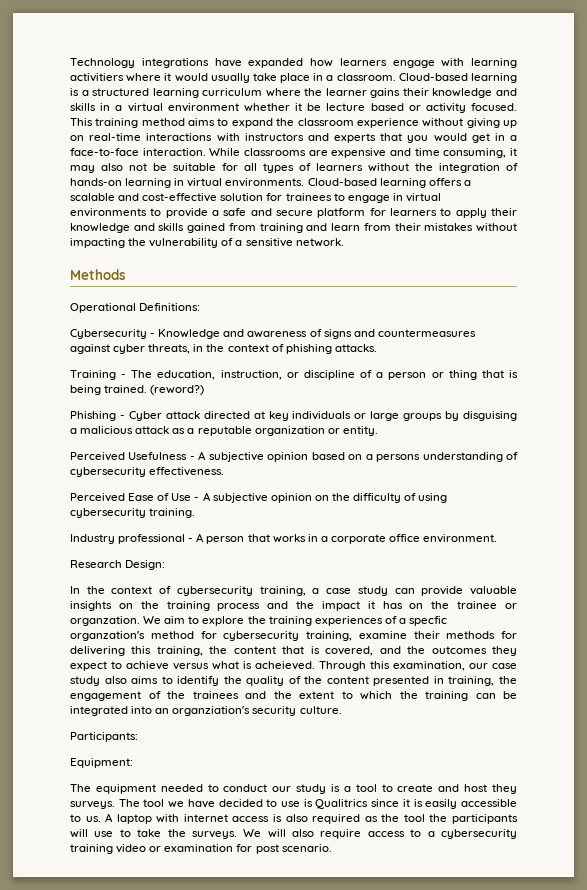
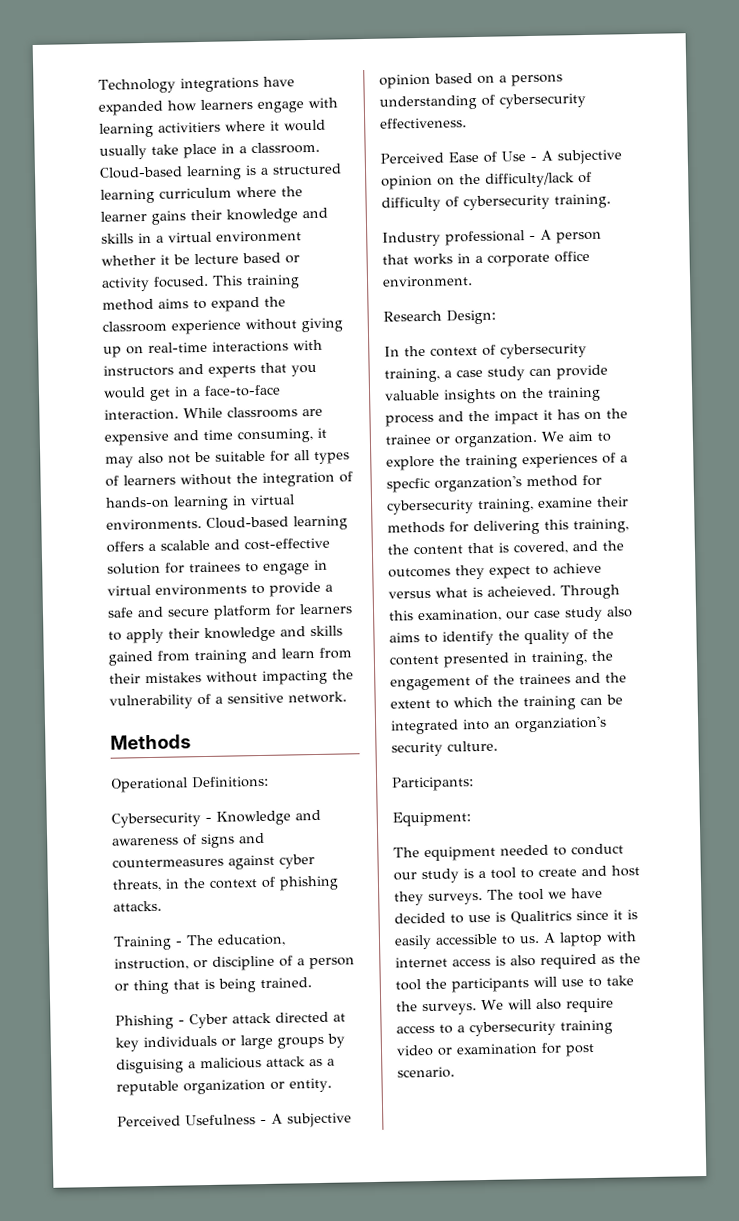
[150,385,205,395] (reword?) -> (312, 983) none
(350, 497) none -> [485,171,592,188] difficulty/lack of
[418,493,448,503] using -> (459, 202) none

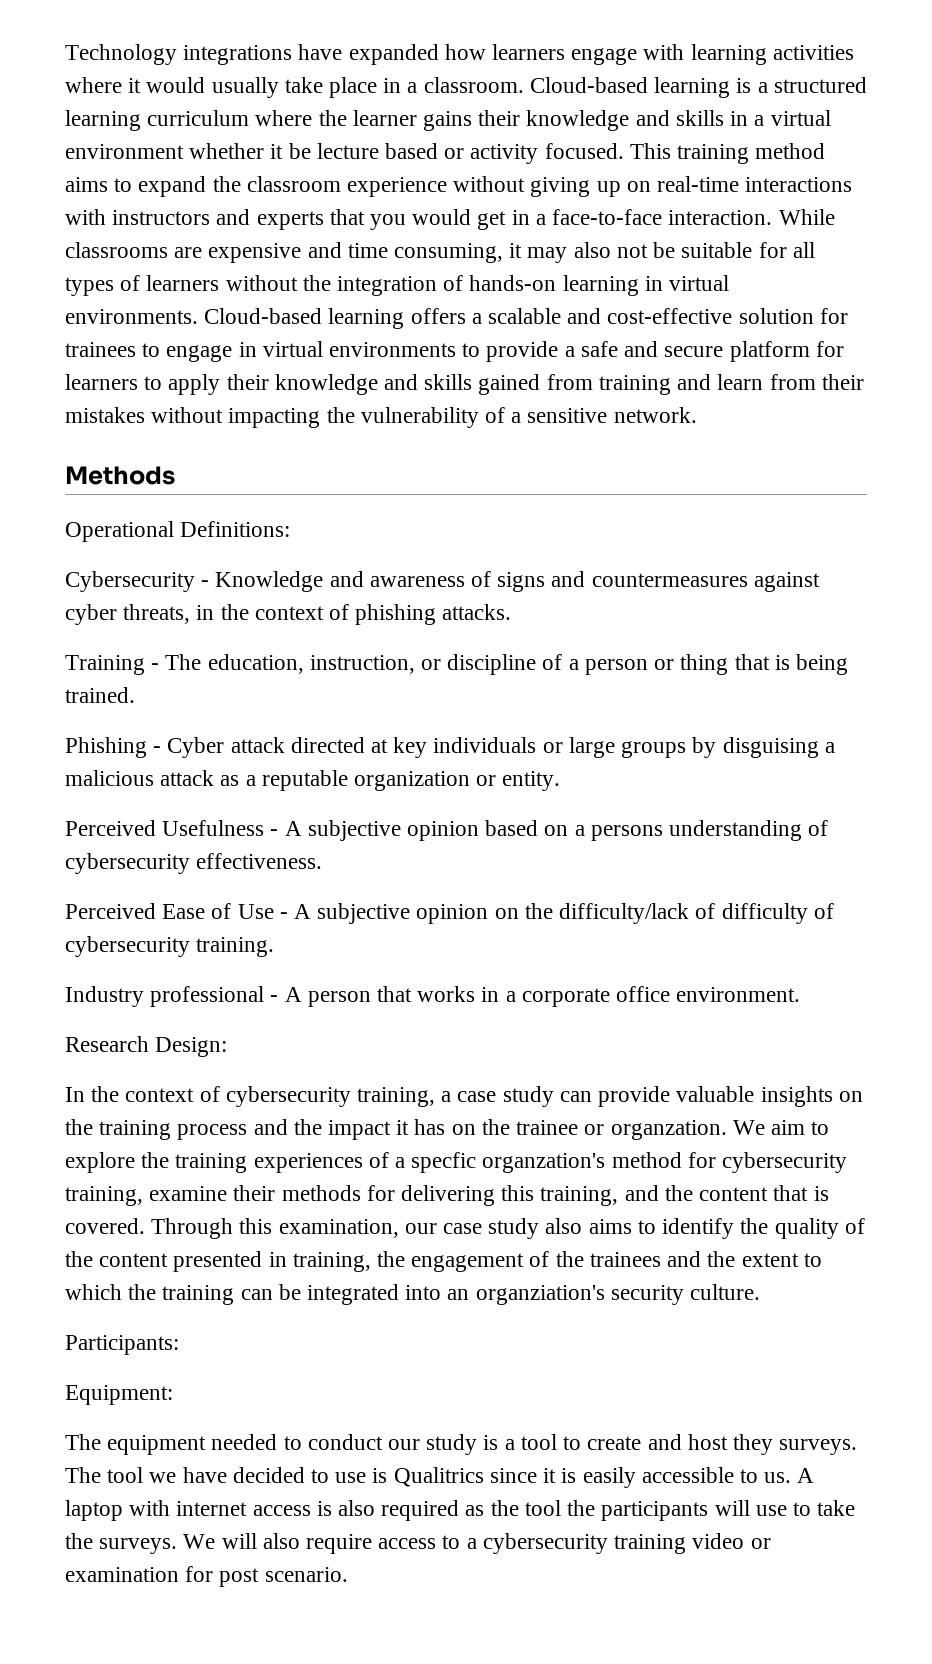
[158,121,221,133] activitiers -> [772,45,854,60] activities
(629, 526) none -> [624,1185,659,1201] and
[513,540,624,555] [388,562,602,580] [388,585,556,599] covered, and the outcomes they expect to achieve versus what is acheieved. -> [65,1218,145,1234] covered.

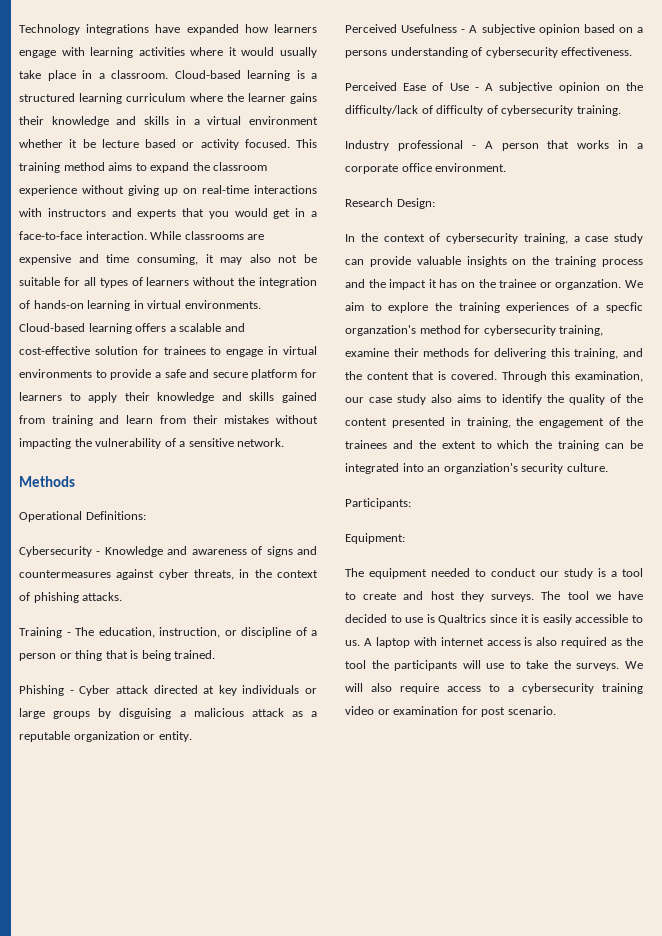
[393,1467,484,1487] Qualitrics -> [438,614,487,625] Qualtrics

